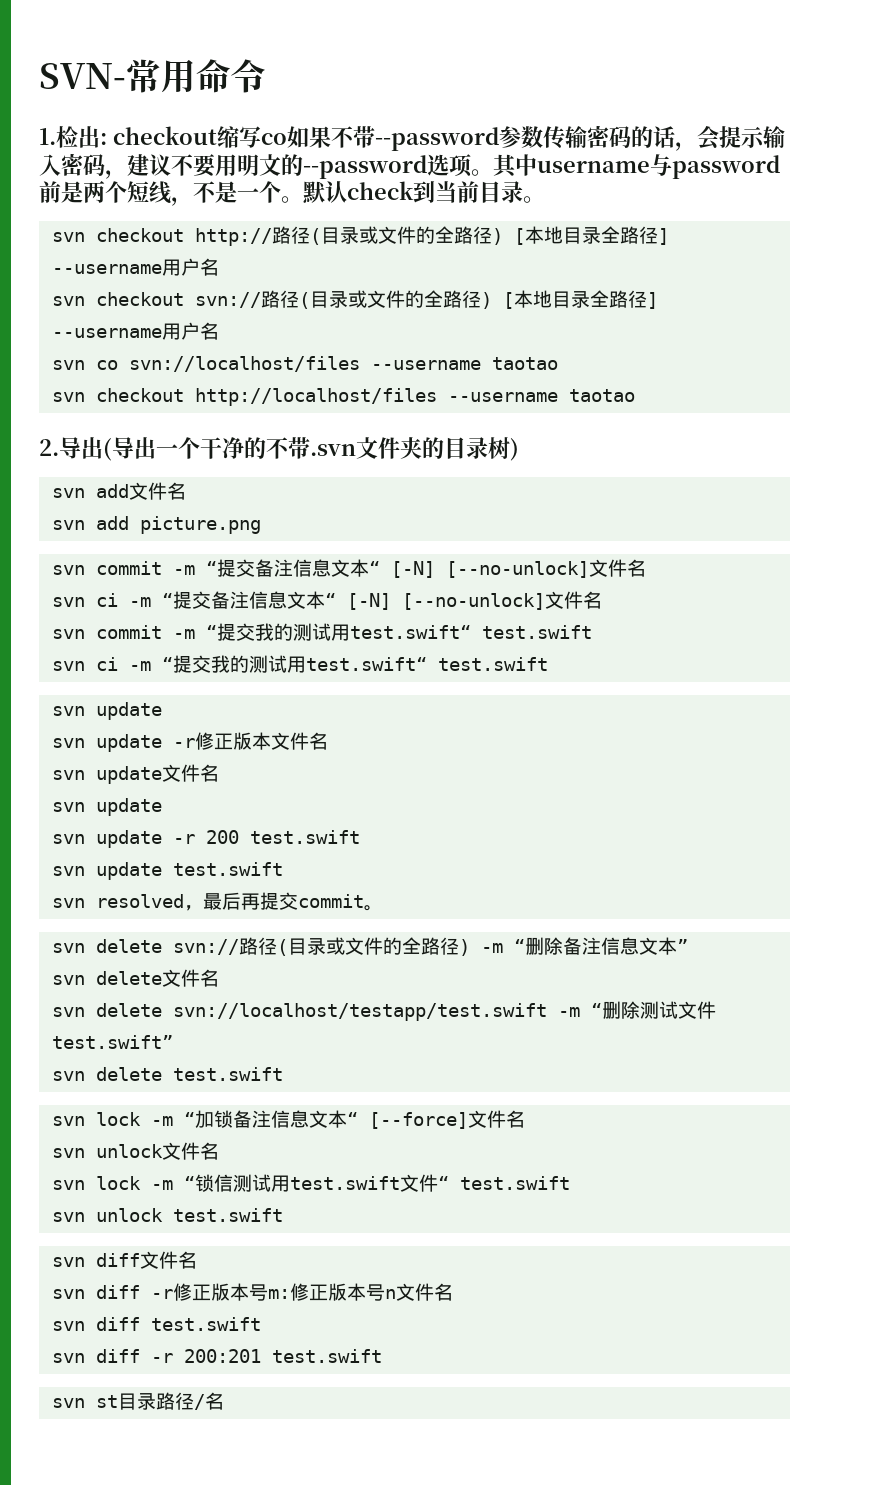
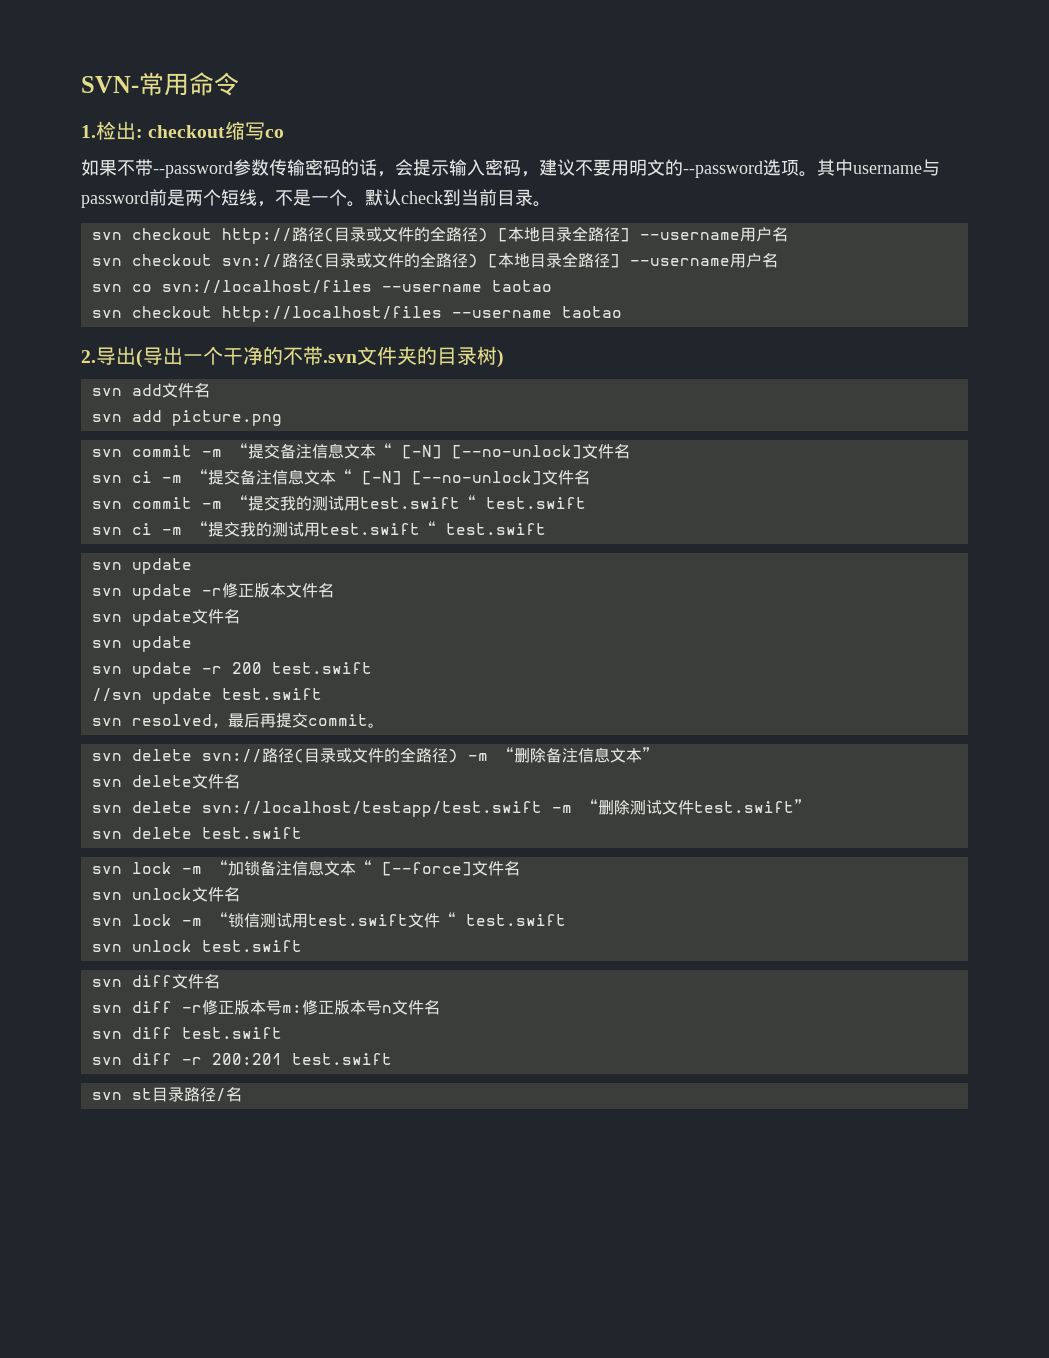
(287, 139) none -> (285, 133) //
[51,866,85,876] svn -> [91,688,142,702] //svn

